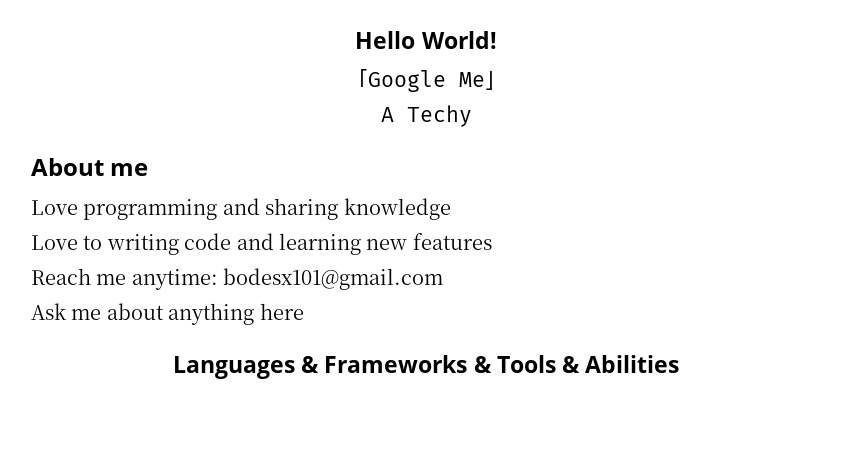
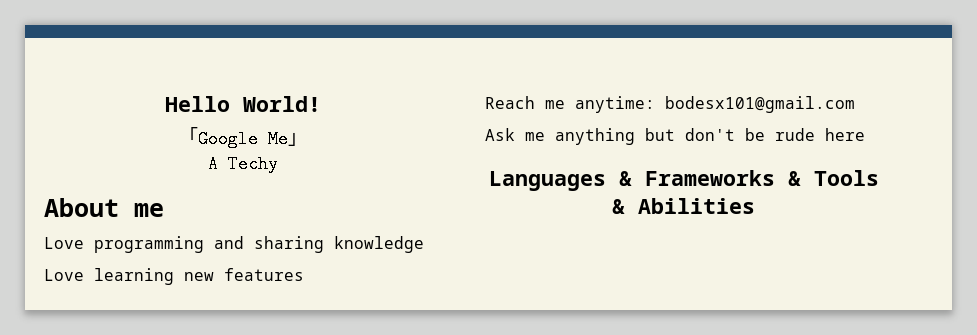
[83,233,274,255] to writing code and -> (84, 275) none
[106,303,255,325] about anything -> [555,128,815,145] anything but don't be rude

